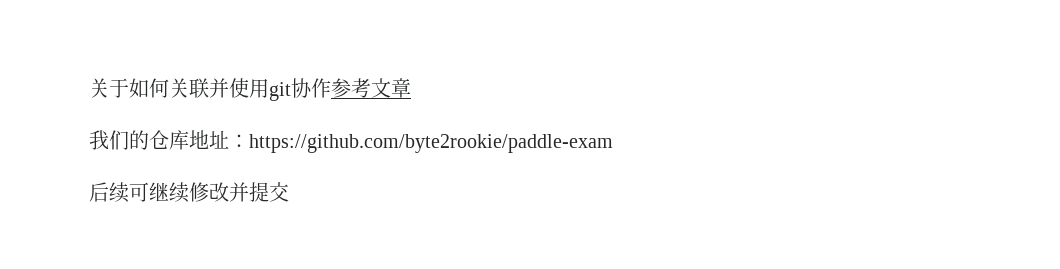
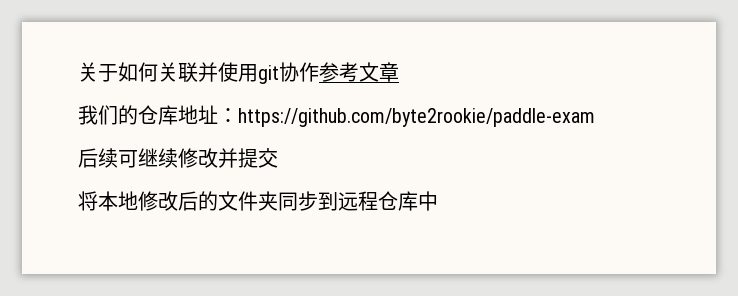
(289, 192) none -> [78,191,438,211] // 将本地修改后的文件夹同步到远程仓库中

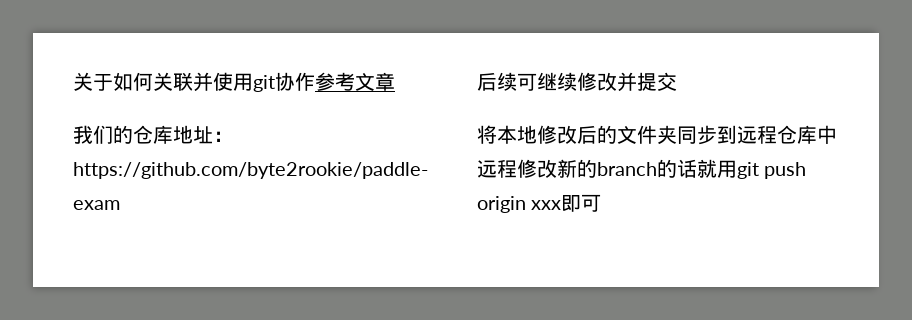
(438, 201) none -> [477,159,807,179] [477,194,602,213] 远程修改新的branch的话就用git push origin xxx即可

